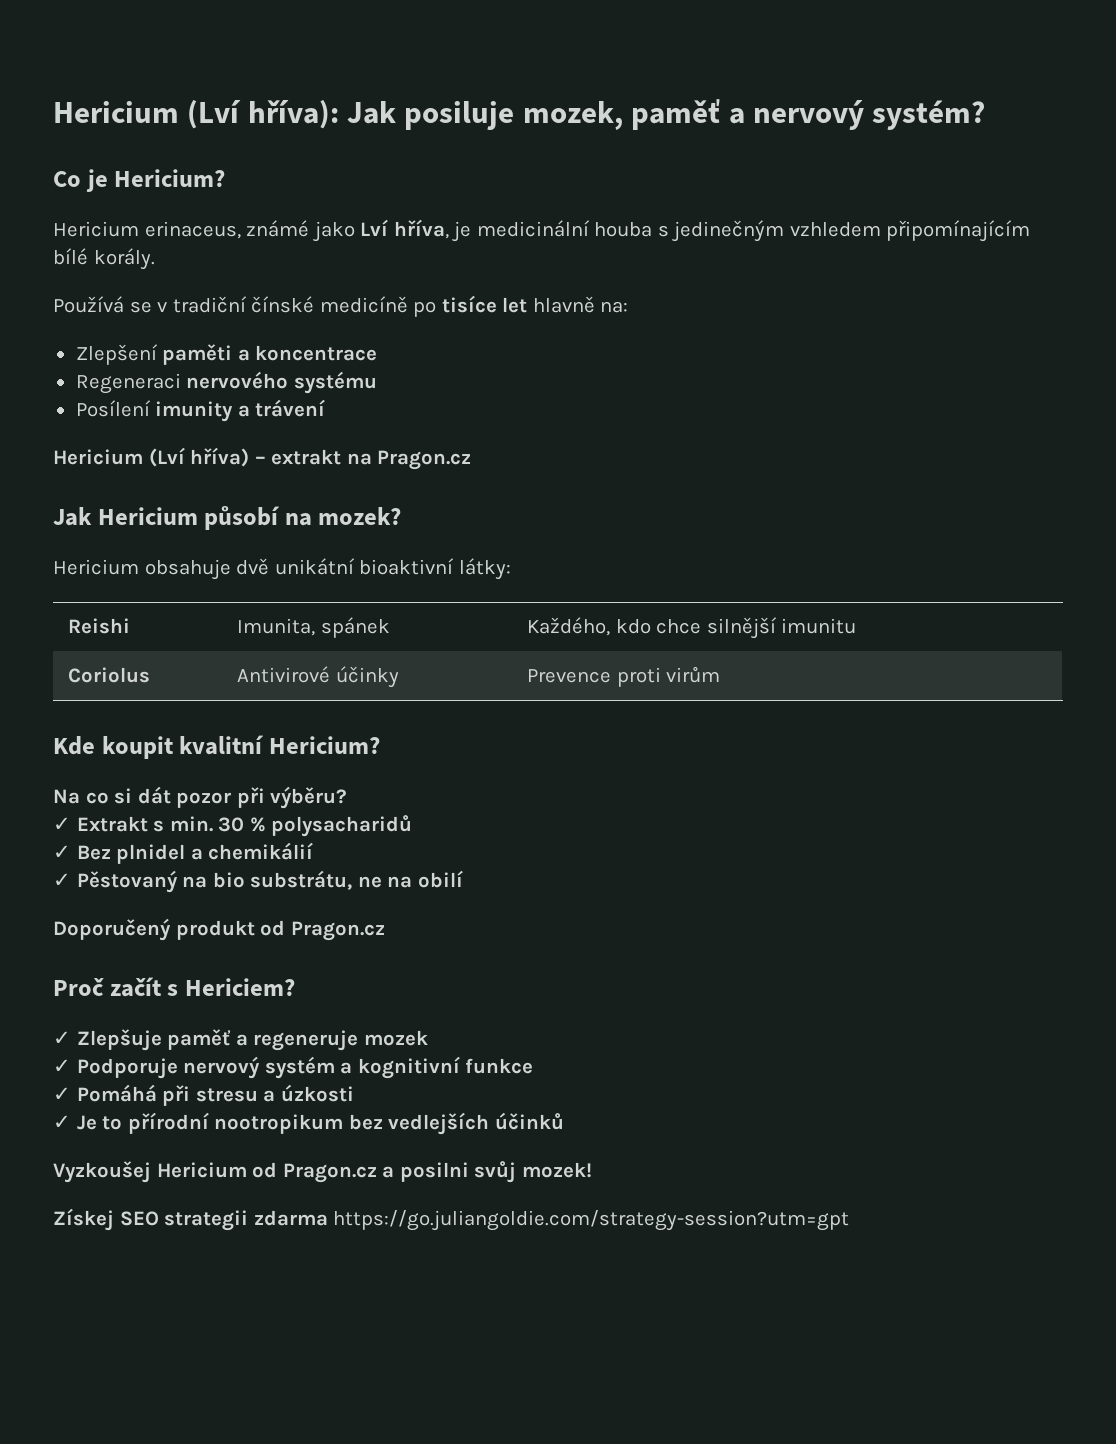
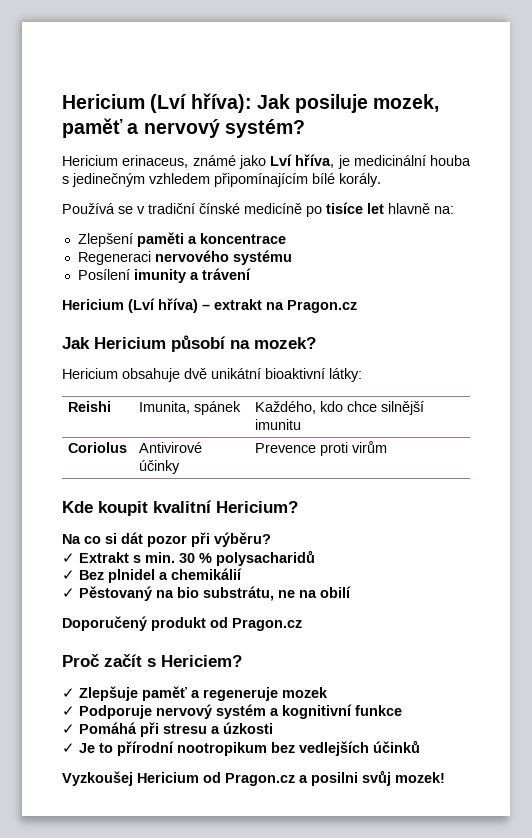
[53,169,226,192] // Co je Hericium? -> (305, 128) none
[53,1208,850,1231] // Získej SEO strategii zdarma https://go.juliangoldie.com/strategy-session?utm=gpt -> (445, 777) none

